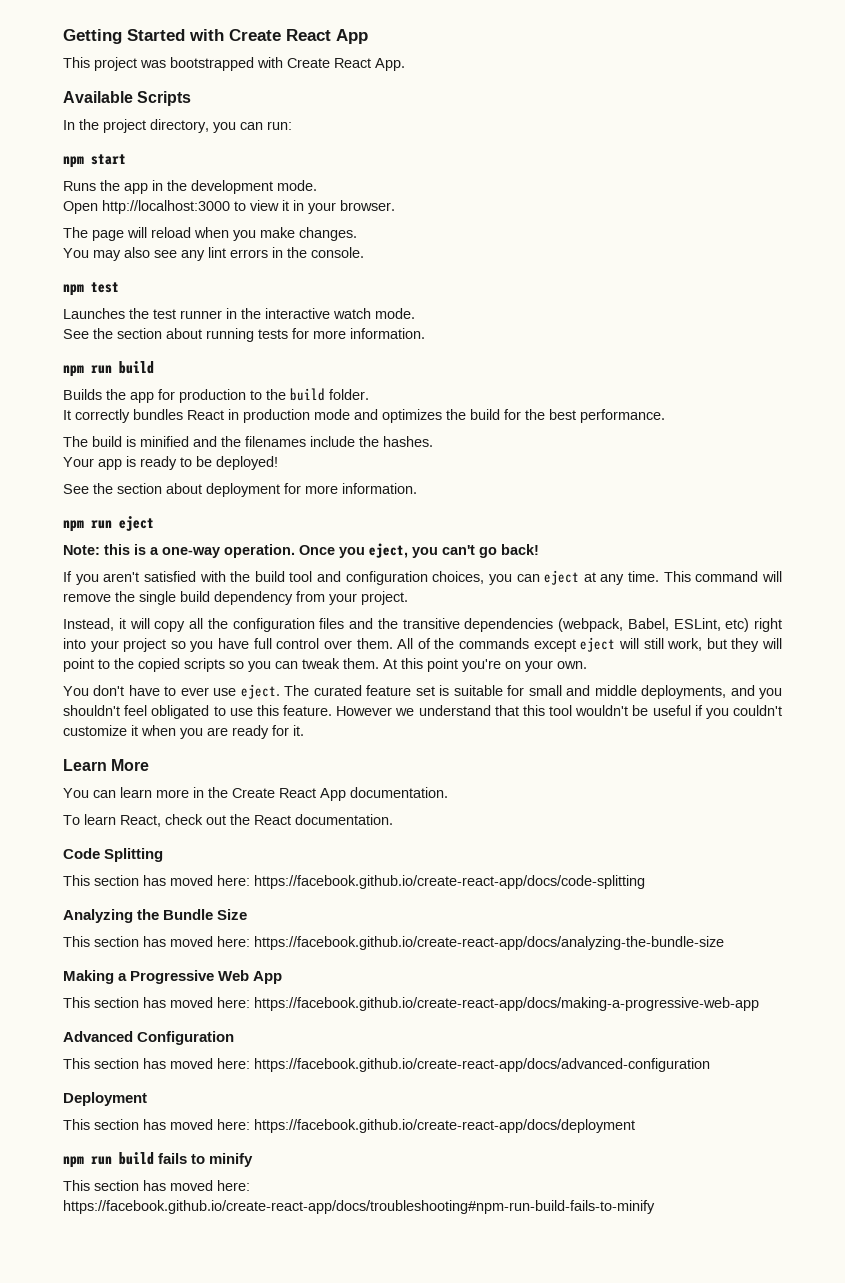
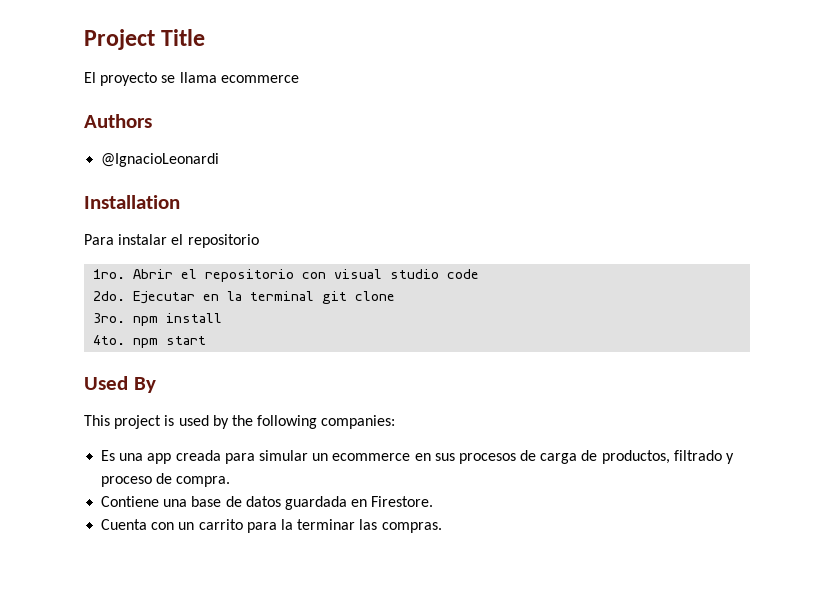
[63,29,368,44] [63,57,405,71] [63,91,192,106] [63,119,292,133] [63,154,126,168] [63,180,317,194] [63,200,395,214] [63,227,357,241] [63,247,364,261] [63,282,119,296] [63,308,415,319] [63,328,425,342] [63,361,154,377] [63,388,369,403] [63,409,665,423] [63,436,433,447] [63,456,278,470] [63,483,417,497] [63,516,154,532] [63,543,539,558] [63,570,783,585] [63,591,408,605] [63,618,782,632] [63,637,782,652] [63,658,587,672] [63,684,783,699] [63,705,782,719] [63,725,304,739] [63,759,150,771] [63,787,448,801] [63,814,393,827] [63,848,164,862] [63,875,645,889] [63,909,248,923] [63,936,724,950] [63,970,283,984] [63,997,759,1011] [63,1031,235,1045] [63,1058,710,1072] [63,1092,147,1106] [63,1119,635,1133] [63,1152,254,1168] [63,1180,250,1191] [63,1200,655,1214] Getting Started with Create React App // This project was bootstrapped with Create React App. // Available Scripts // In the project directory, you can run: // npm start // Runs the app in the development mode. // Open http://localhost:3000 to view it in your browser. // The page will reload when you make changes. // You may also see any lint errors in the console. // npm test // Launches the test runner in the interactive watch mode. // See the section about running tests for more information. // npm run build // Builds the app for production to the build folder. // It correctly bundles React in production mode and optimizes the build for the best performance. // The build is minified and the filenames include the hashes. // Your app is ready to be deployed! // See the section about deployment for more information. // npm run eject // Note: this is a one-way operation. Once you eject, you can't go back! // If you aren't satisfied with the build tool and configuration choices, you can eject at any time. This command will remove the single build dependency from your project. // Instead, it will copy all the configuration files and the transitive dependencies (webpack, Babel, ESLint, etc) right into your project so you have full control over them. All of the commands except eject will still work, but they will point to the copied scripts so you can tweak them. At this point you're on your own. // You don't have to ever use eject. The curated feature set is suitable for small and middle deployments, and you shouldn't feel obligated to use this feature. However we understand that this tool wouldn't be useful if you couldn't customize it when you are ready for it. // Learn More // You can learn more in the Create React App documentation. // To learn React, check out the React documentation. // Code Splitting // This section has moved here: https://facebook.github.io/create-react-app/docs/code-splitting // Analyzing the Bundle Size // This section has moved here: https://facebook.github.io/create-react-app/docs/analyzing-the-bundle-size // Making a Progressive Web App // This section has moved here: https://facebook.github.io/create-react-app/docs/making-a-progressive-web-app // Advanced Configuration // This section has moved here: https://facebook.github.io/create-react-app/docs/advanced-configuration // Deployment // This section has moved here: https://facebook.github.io/create-react-app/docs/deployment // npm run build fails to minify // This section has moved here: https://facebook.github.io/create-react-app/docs/troubleshooting#npm-run-build-fails-to-minify -> [84,29,206,50] [84,72,299,86] [84,114,152,128] [101,153,220,167] [84,195,180,209] [84,234,259,248] [93,269,480,282] [93,291,396,304] [93,313,223,326] [93,335,207,348] [84,376,156,393] [84,415,396,429] [101,450,735,464] [101,473,231,487] [101,496,434,510] [101,519,442,533] Project Title // El proyecto se llama ecommerce // Authors // @IgnacioLeonardi // Installation // Para instalar el repositorio // 1ro. Abrir el repositorio con visual studio code // 2do. Ejecutar en la terminal git clone // 3ro. npm install // 4to. npm start // Used By // This project is used by the following companies: // Es una app creada para simular un ecommerce en sus procesos de carga de productos, filtrado y proceso de compra. // Contiene una base de datos guardada en Firestore. // Cuenta con un carrito para la terminar las compras.

